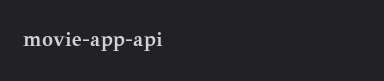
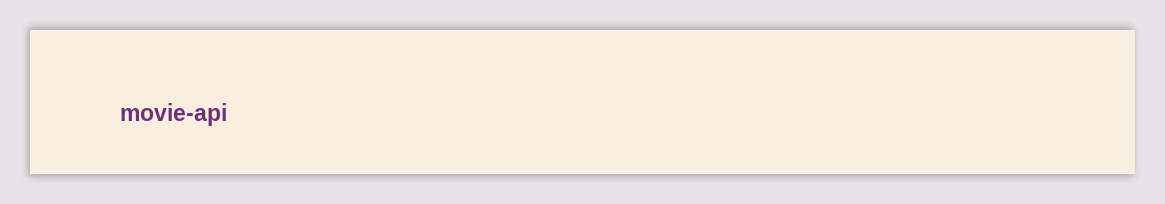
[23,32,163,51] movie-app-api -> [120,103,227,126] movie-api

